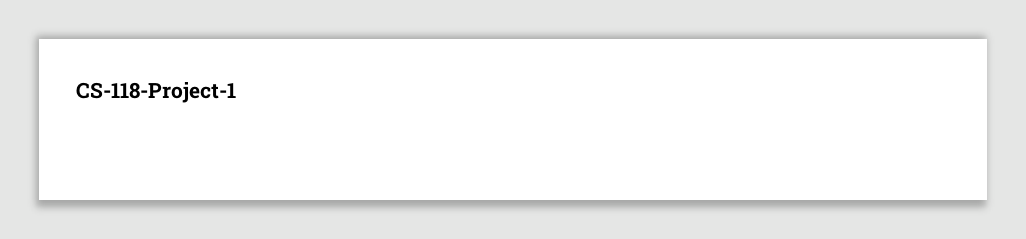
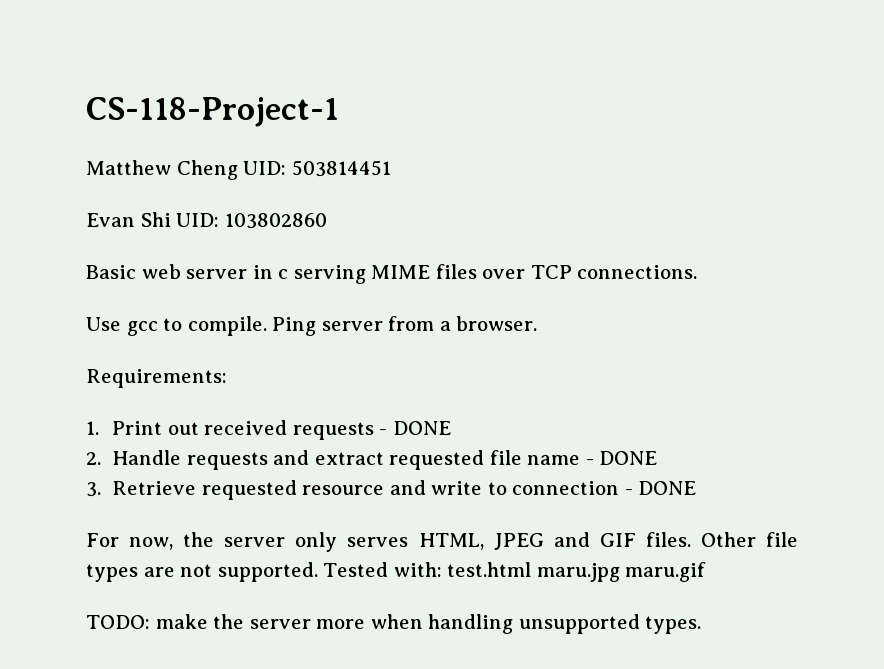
(236, 92) none -> [86,160,391,180] [86,212,327,229] [86,264,698,284] [86,316,538,336] [86,369,227,388] [86,420,451,440] [86,450,658,470] [86,480,697,500] [86,532,799,552] [86,562,707,582] [86,614,702,634] // Matthew Cheng UID: 503814451 // Evan Shi UID: 103802860 // Basic web server in c serving MIME files over TCP connections. // Use gcc to compile. Ping server from a browser. // Requirements: // 1. Print out received requests - DONE // 2. Handle requests and extract requested file name - DONE // 3. Retrieve requested resource and write to connection - DONE // For now, the server only serves HTML, JPEG and GIF files. Other file types are not supported. Tested with: test.html maru.jpg maru.gif // TODO: make the server more when handling unsupported types.

